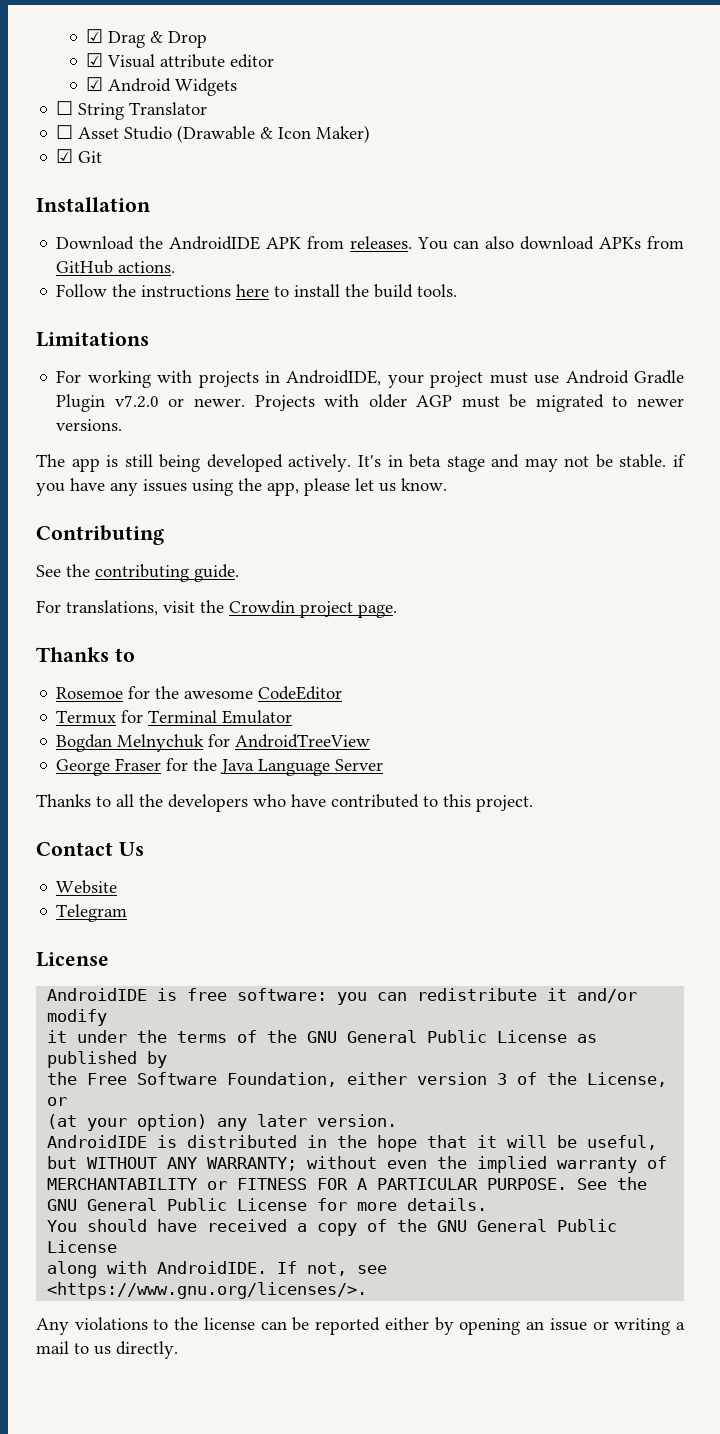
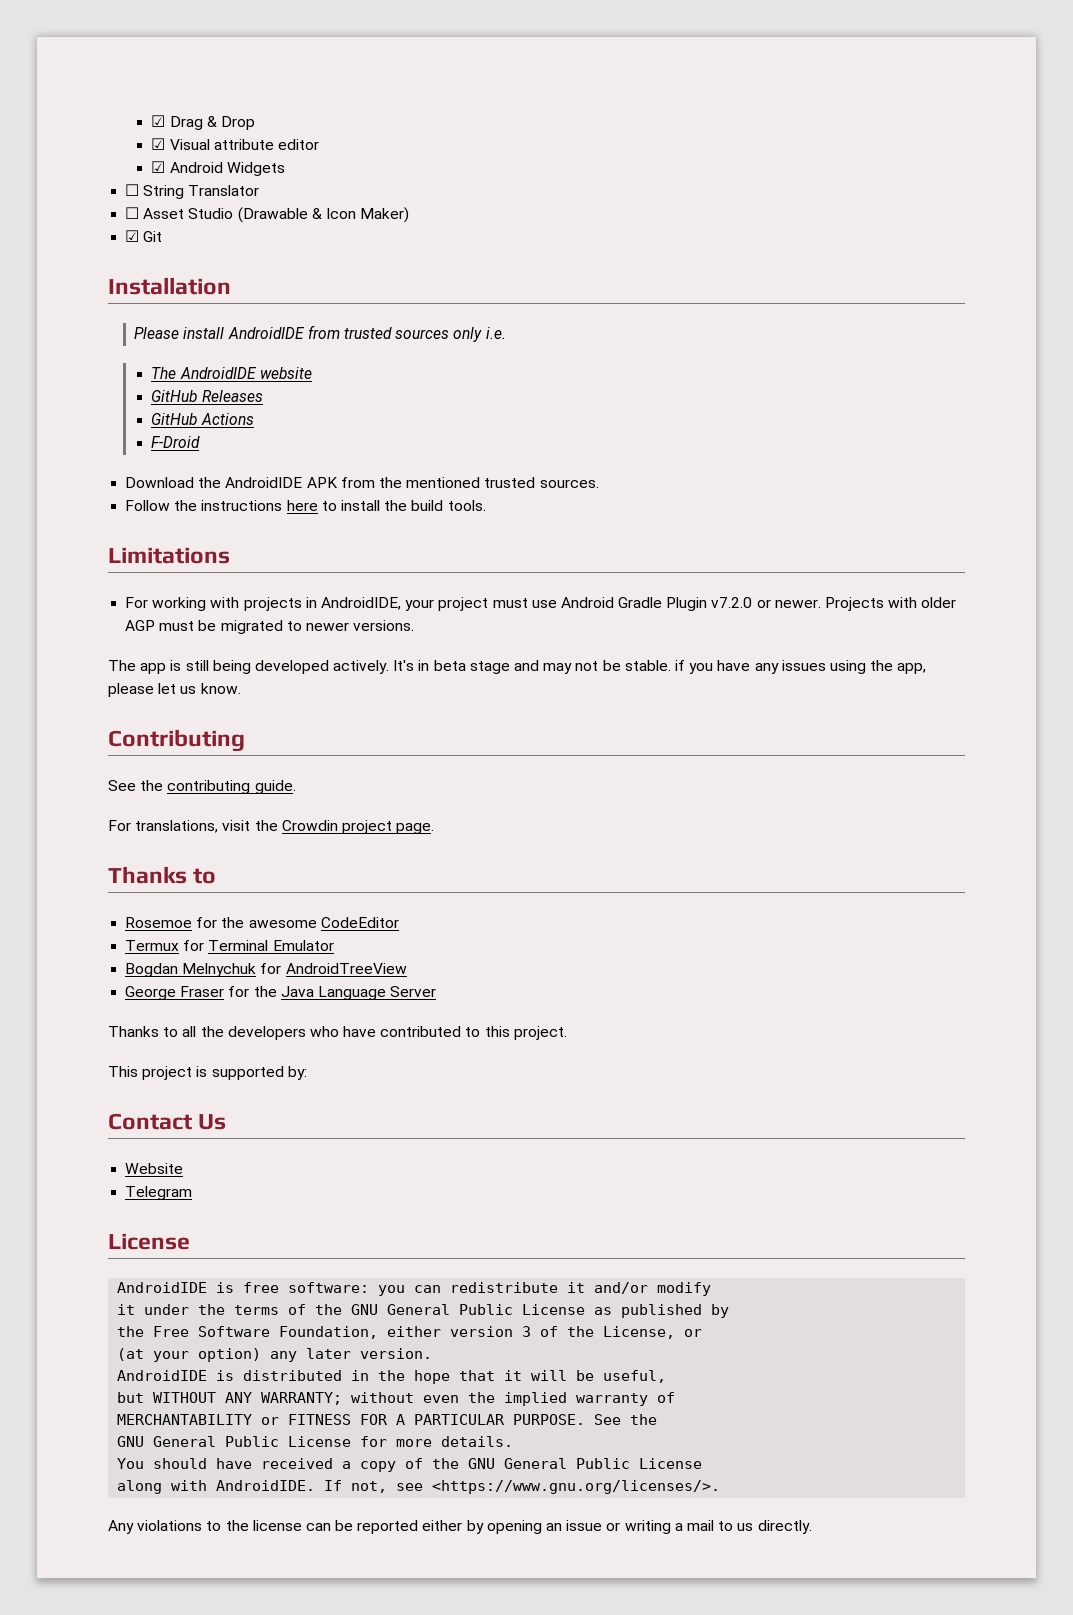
(151, 204) none -> [134,325,506,342] [151,367,312,379] [151,390,263,402] [151,413,254,425] [151,436,201,448] // Please install AndroidIDE from trusted sources only i.e. // The AndroidIDE website // GitHub Releases // GitHub Actions // F-Droid
[349,236,684,250] [56,260,176,274] releases. You can also download APKs from GitHub actions. -> [378,477,599,488] the mentioned trusted sources.
(533, 803) none -> [108,1066,307,1080] // This project is supported by:

